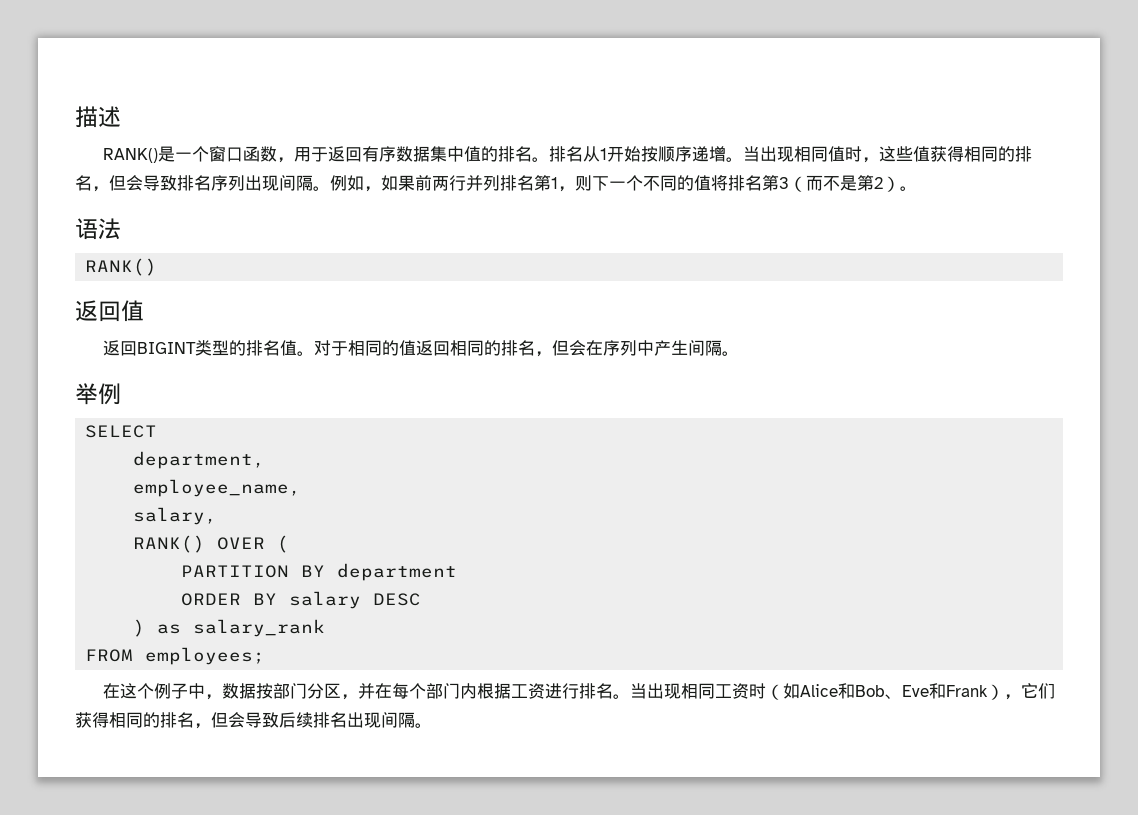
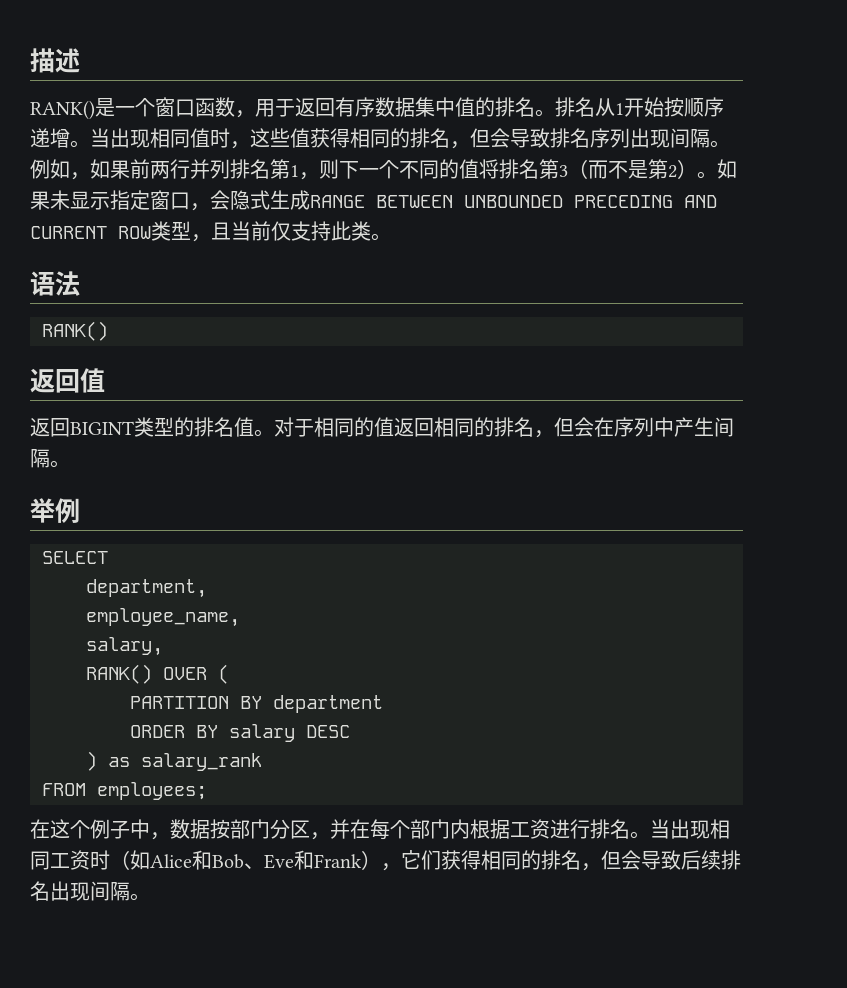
(917, 188) none -> [717,159,737,179] [30,190,717,211] [30,221,391,242] 如果未显示指定窗口，会隐式生成RANGE BETWEEN UNBOUNDED PRECEDING AND CURRENT ROW类型，且当前仅支持此类。

